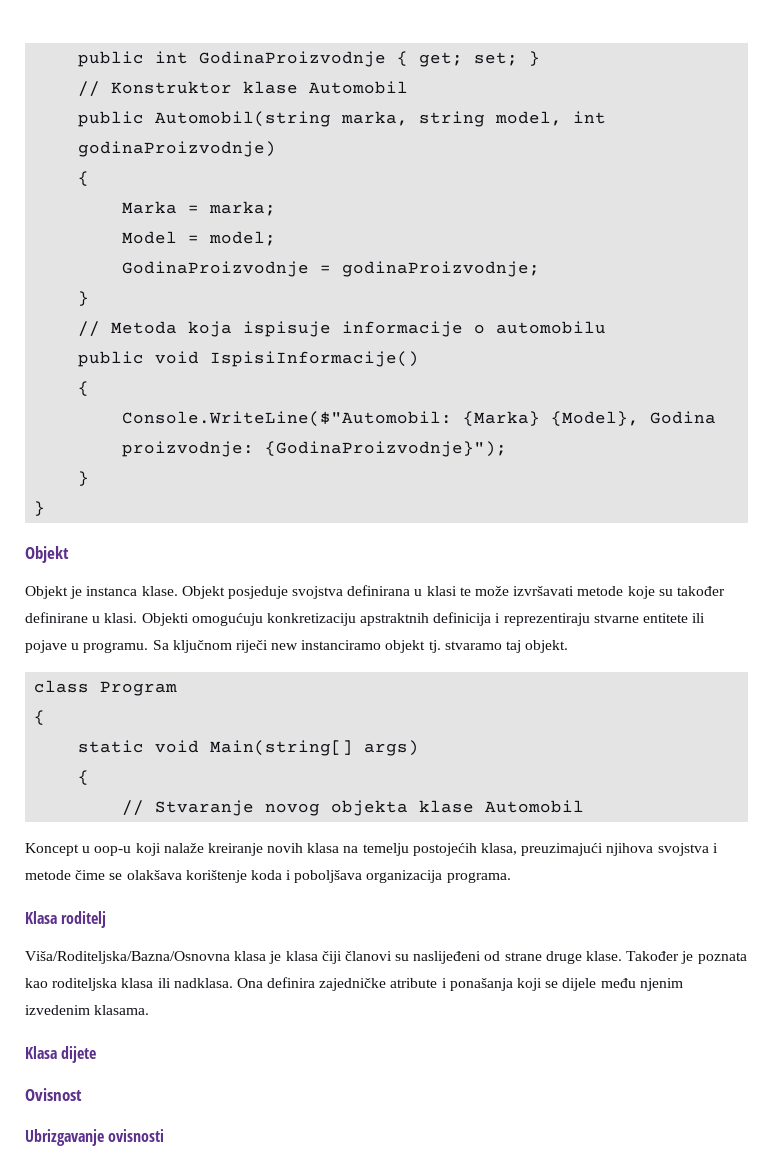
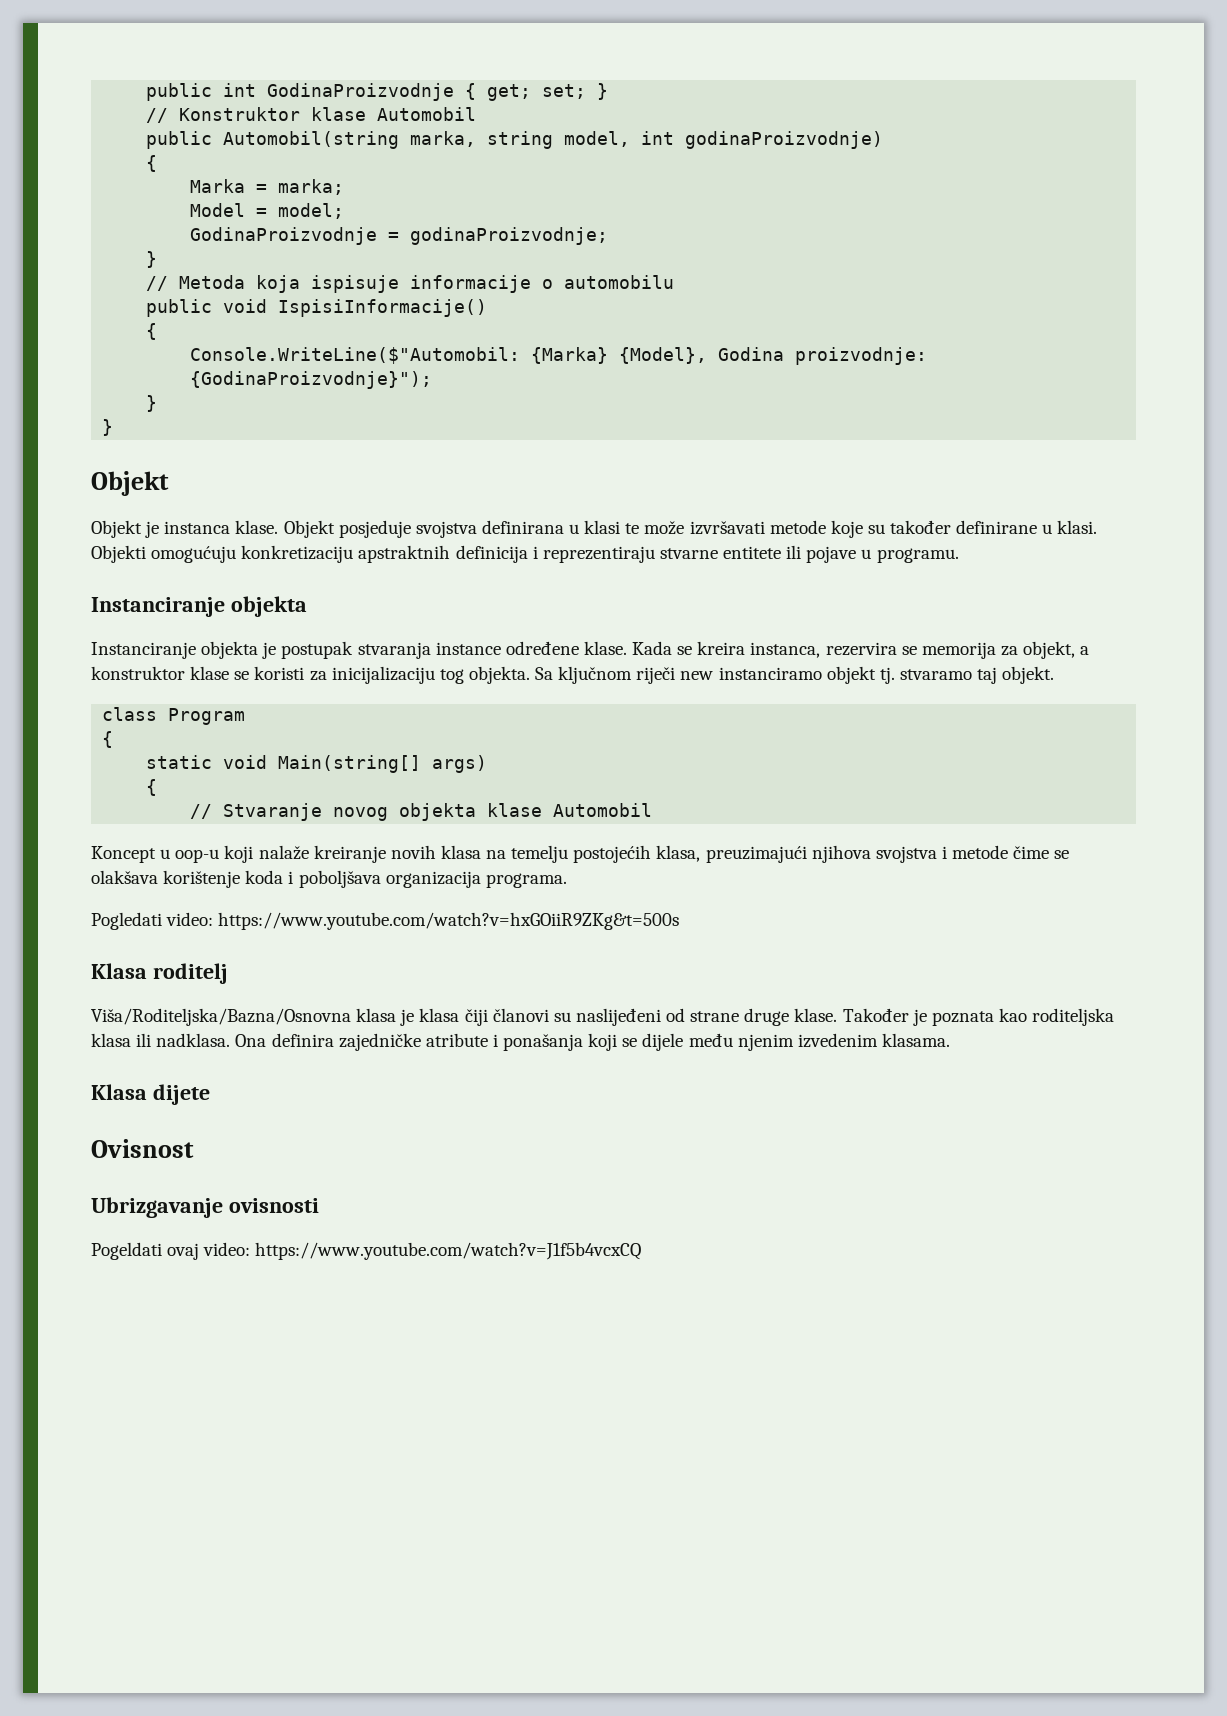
(149, 647) none -> [91,596,307,617] [91,641,1090,659] [91,666,530,684] // Instanciranje objekta // Instanciranje objekta je postupak stvaranja instance određene klase. Kada se kreira instanca, rezervira se memorija za objekt, a konstruktor klase se koristi za inicijalizaciju tog objekta.
(511, 877) none -> [91,912,680,930] // Pogledati video: https://www.youtube.com/watch?v=hxGOiiR9ZKg&t=500s
(165, 1135) none -> [91,1242,642,1260] // Pogeldati ovaj video: https://www.youtube.com/watch?v=J1f5b4vcxCQ

